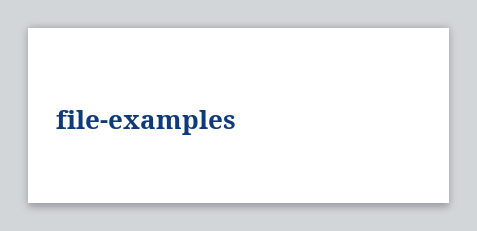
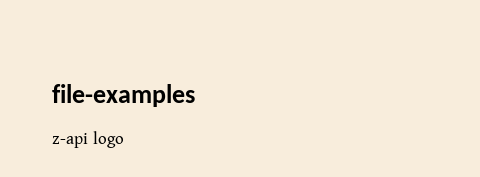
(236, 122) none -> [52,131,124,148] // z-api logo

